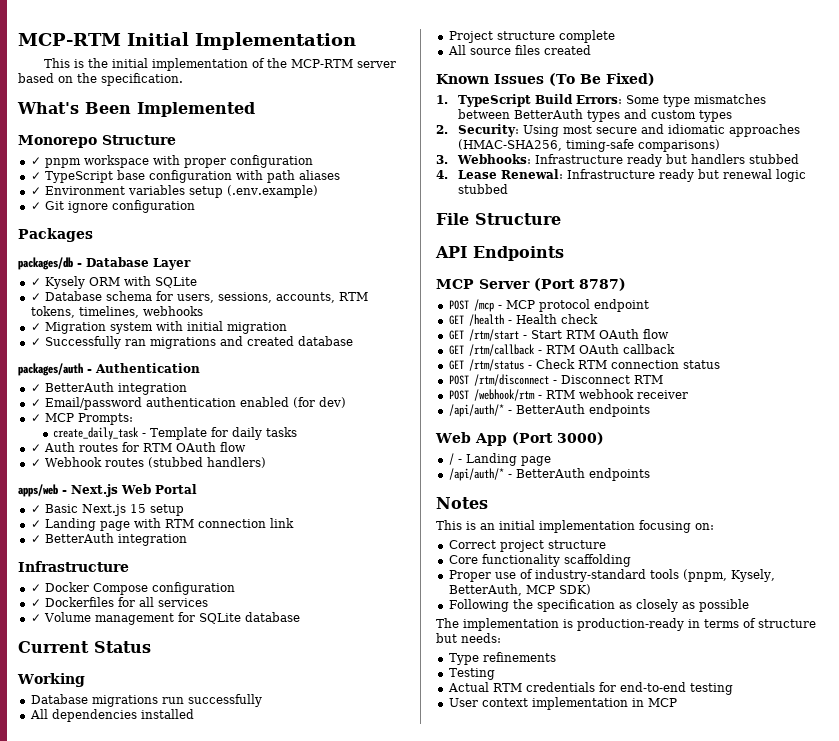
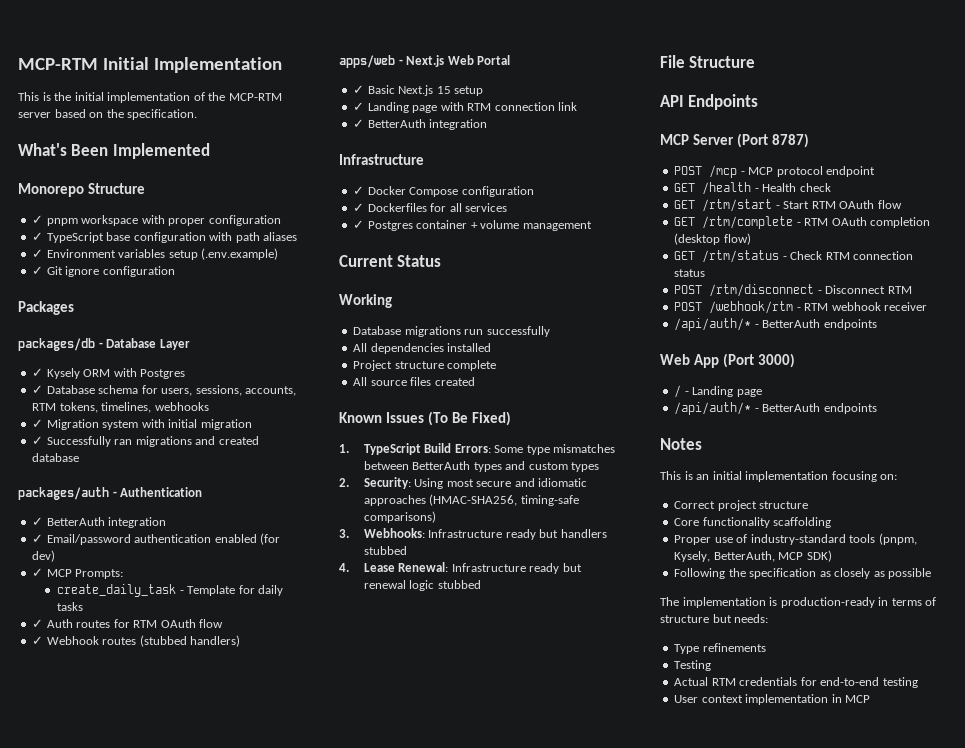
[154,277,197,288] SQLite -> [140,369,186,379] Postgres
[43,612,300,625] Volume management for SQLite database -> [367,220,592,231] Postgres container + volume management
[468,344,535,356] /rtm/callback -> [702,216,794,229] /rtm/complete
[622,344,675,354] callback -> [870,217,931,228] [674,233,751,245] completion (desktop flow)

